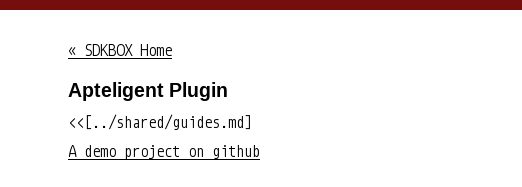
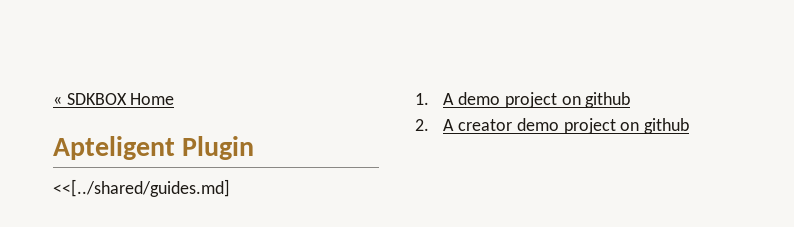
(252, 122) none -> [415,93,429,105] 1.
(260, 152) none -> [415,118,690,134] // 2. A creator demo project on github

